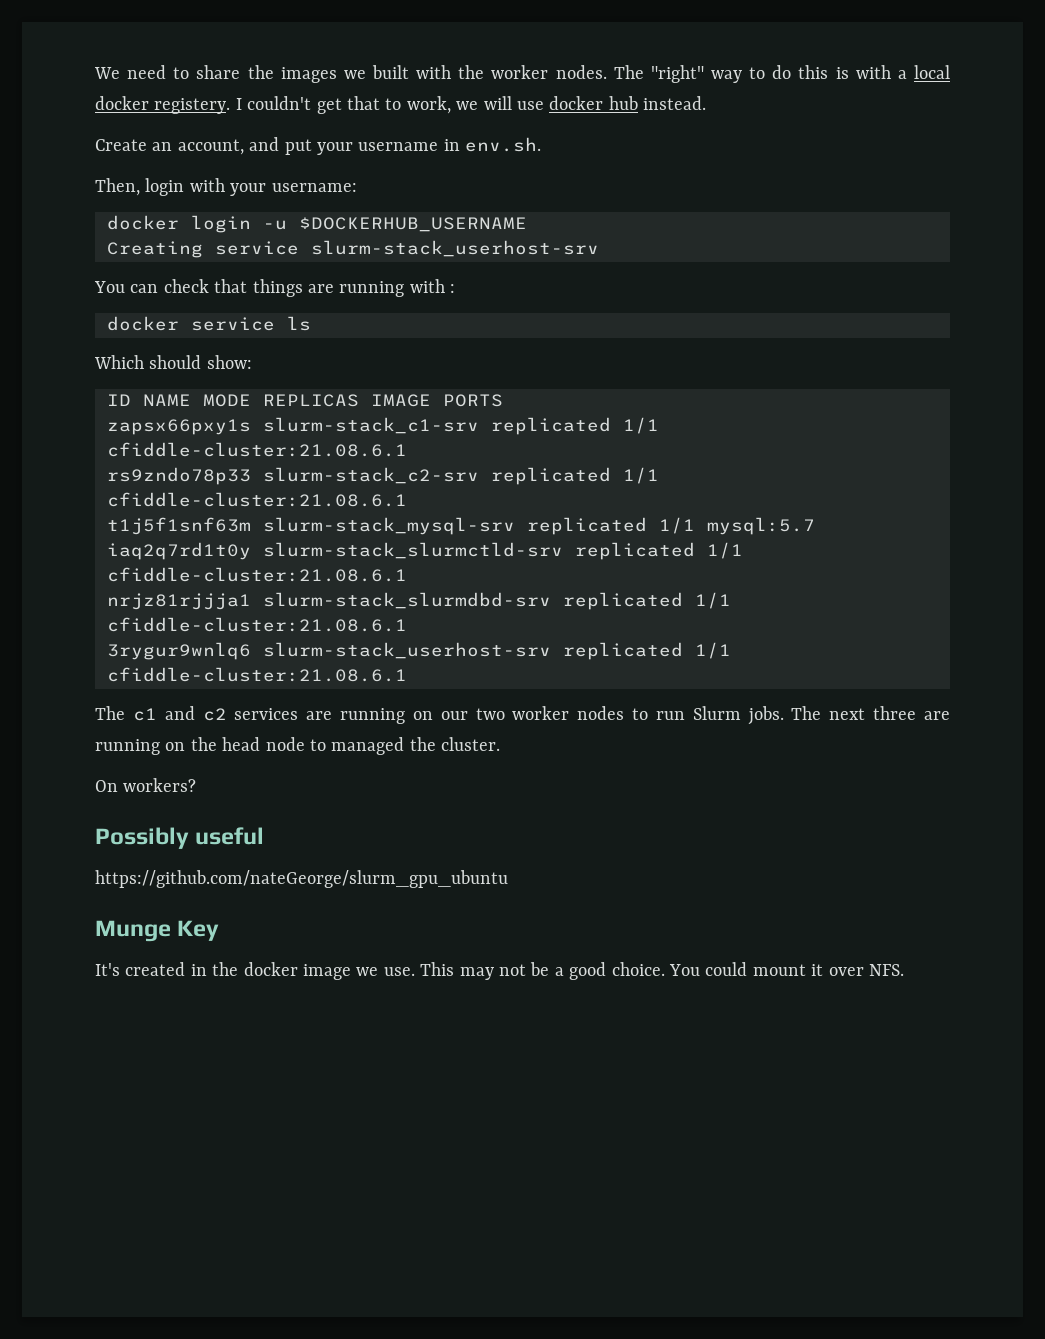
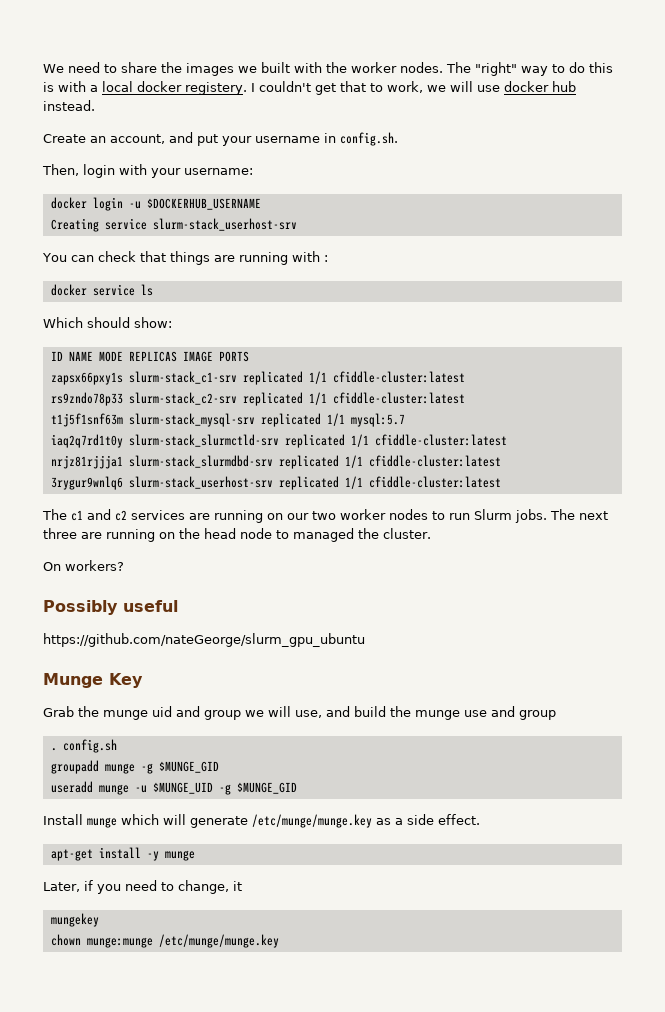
[465,137,542,152] env.sh. -> [340,132,398,146] config.sh.
[107,442,407,457] cfiddle-cluster:21.08.6.1 -> [332,371,465,383] cfiddle-cluster:latest
[107,492,407,507] cfiddle-cluster:21.08.6.1 -> [332,392,465,404] cfiddle-cluster:latest
[107,567,407,582] cfiddle-cluster:21.08.6.1 -> [374,434,507,446] cfiddle-cluster:latest
[107,617,407,632] cfiddle-cluster:21.08.6.1 -> [368,455,501,467] cfiddle-cluster:latest
[107,667,407,682] cfiddle-cluster:21.08.6.1 -> [368,476,501,488] cfiddle-cluster:latest
[95,962,904,980] It's created in the docker image we use. This may not be a good choice. You could mount it over NFS. -> [43,706,556,720] [50,739,117,753] [50,760,219,774] [50,781,297,795] [43,814,480,828] [50,847,195,861] [43,880,242,894] [50,913,99,927] [50,934,279,948] Grab the munge uid and group we will use, and build the munge use and group // . config.sh // groupadd munge -g $MUNGE_GID // useradd munge -u $MUNGE_UID -g $MUNGE_GID // Install munge which will generate /etc/munge/munge.key as a side effect. // apt-get install -y munge // Later, if you need to change, it // mungekey // chown munge:munge /etc/munge/munge.key

